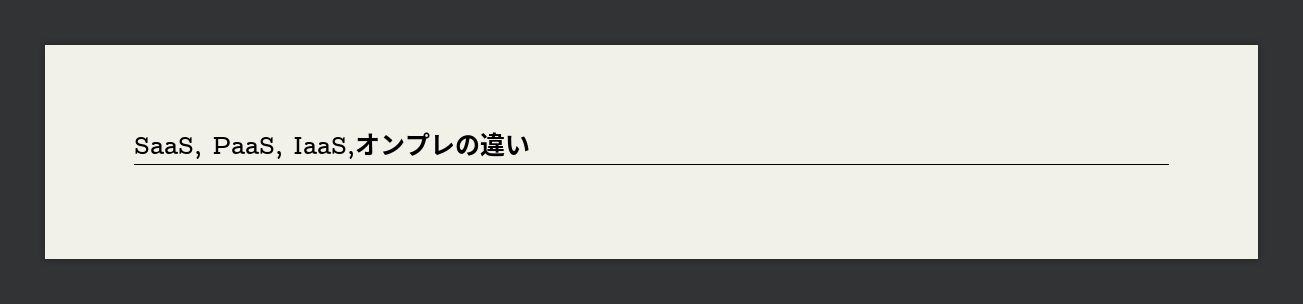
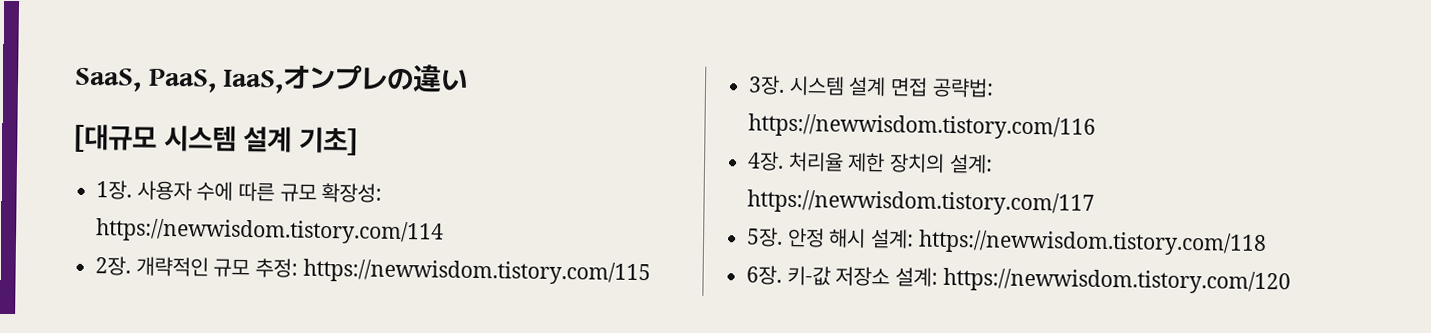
(530, 145) none -> [74,123,358,156] [96,180,383,203] [96,218,445,245] [95,256,651,286] [748,75,994,98] [748,113,1097,140] [747,151,993,174] [747,189,1096,216] [746,227,1267,257] [746,265,1291,295] // [대규모 시스템 설계 기초] // 1장. 사용자 수에 따른 규모 확장성: https://newwisdom.tistory.com/114 // 2장. 개략적인 규모 추정: https://newwisdom.tistory.com/115 // 3장. 시스템 설계 면접 공략법: https://newwisdom.tistory.com/116 // 4장. 처리율 제한 장치의 설계: https://newwisdom.tistory.com/117 // 5장. 안정 해시 설계: https://newwisdom.tistory.com/118 // 6장. 키-값 저장소 설계: https://newwisdom.tistory.com/120

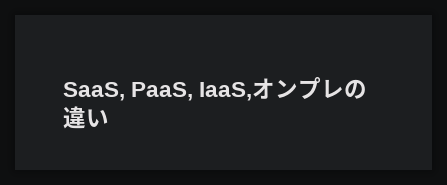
[74,123,358,156] [96,180,383,203] [96,218,445,245] [95,256,651,286] [748,75,994,98] [748,113,1097,140] [747,151,993,174] [747,189,1096,216] [746,227,1267,257] [746,265,1291,295] // [대규모 시스템 설계 기초] // 1장. 사용자 수에 따른 규모 확장성: https://newwisdom.tistory.com/114 // 2장. 개략적인 규모 추정: https://newwisdom.tistory.com/115 // 3장. 시스템 설계 면접 공략법: https://newwisdom.tistory.com/116 // 4장. 처리율 제한 장치의 설계: https://newwisdom.tistory.com/117 // 5장. 안정 해시 설계: https://newwisdom.tistory.com/118 // 6장. 키-값 저장소 설계: https://newwisdom.tistory.com/120 -> (109, 118) none

